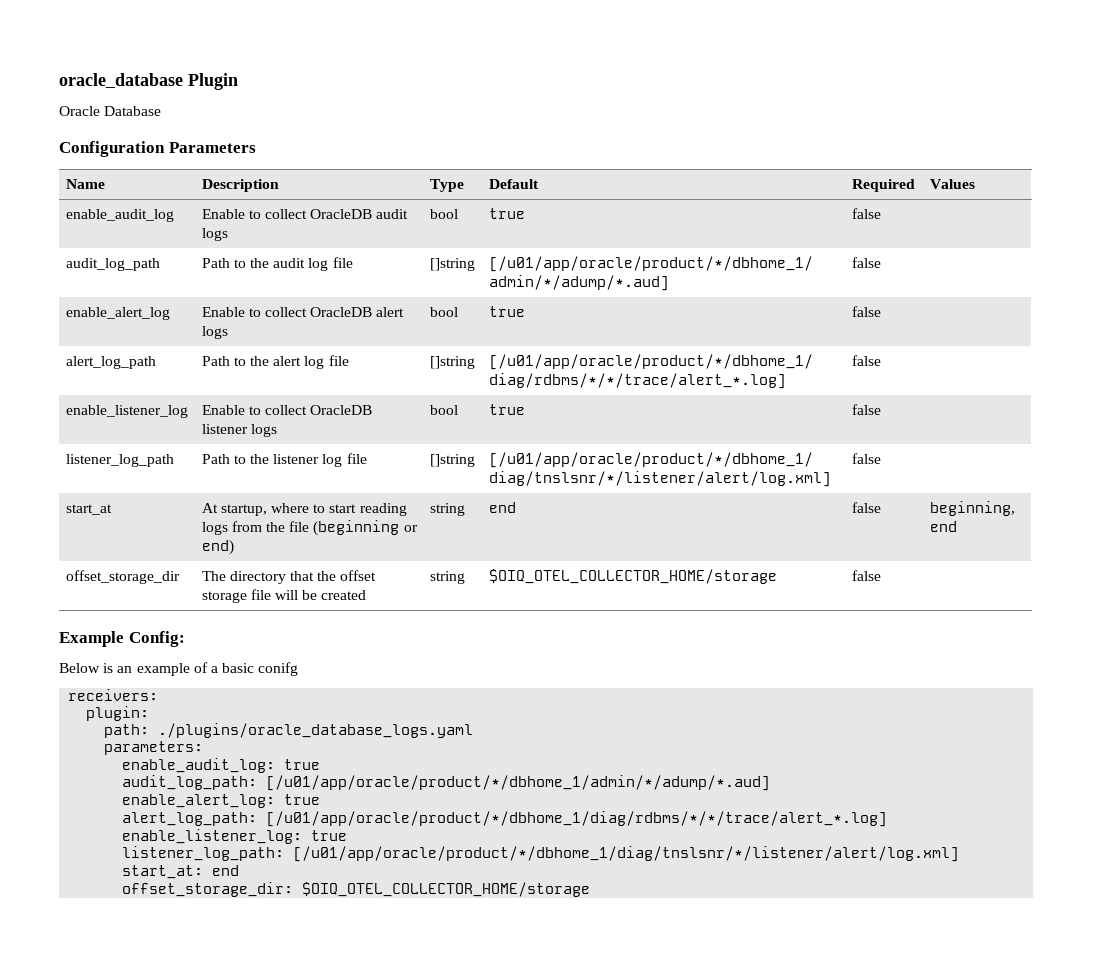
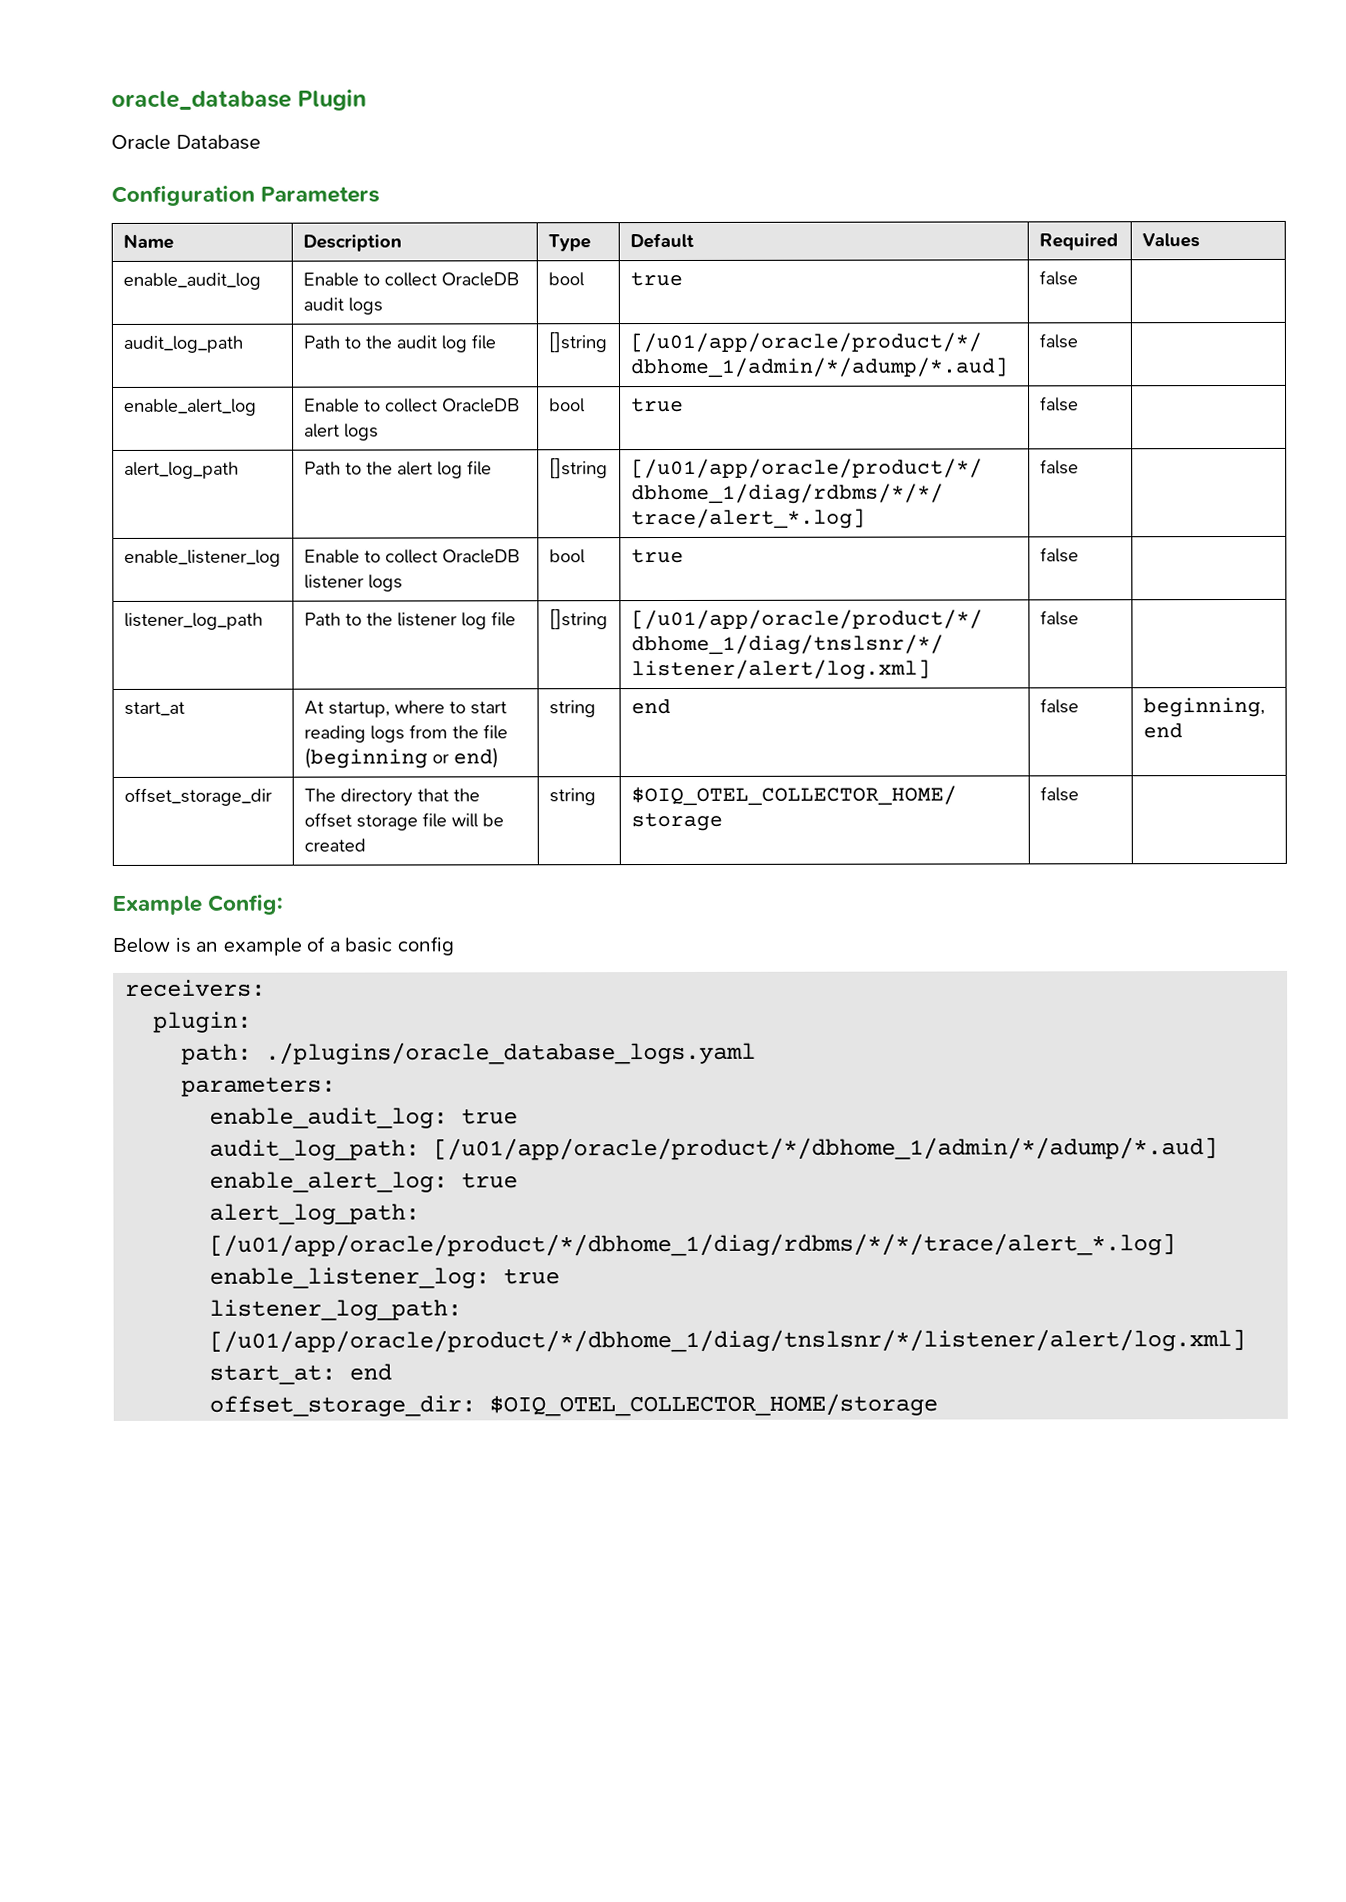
[258,662,299,676] conifg -> [396,936,455,956] config

